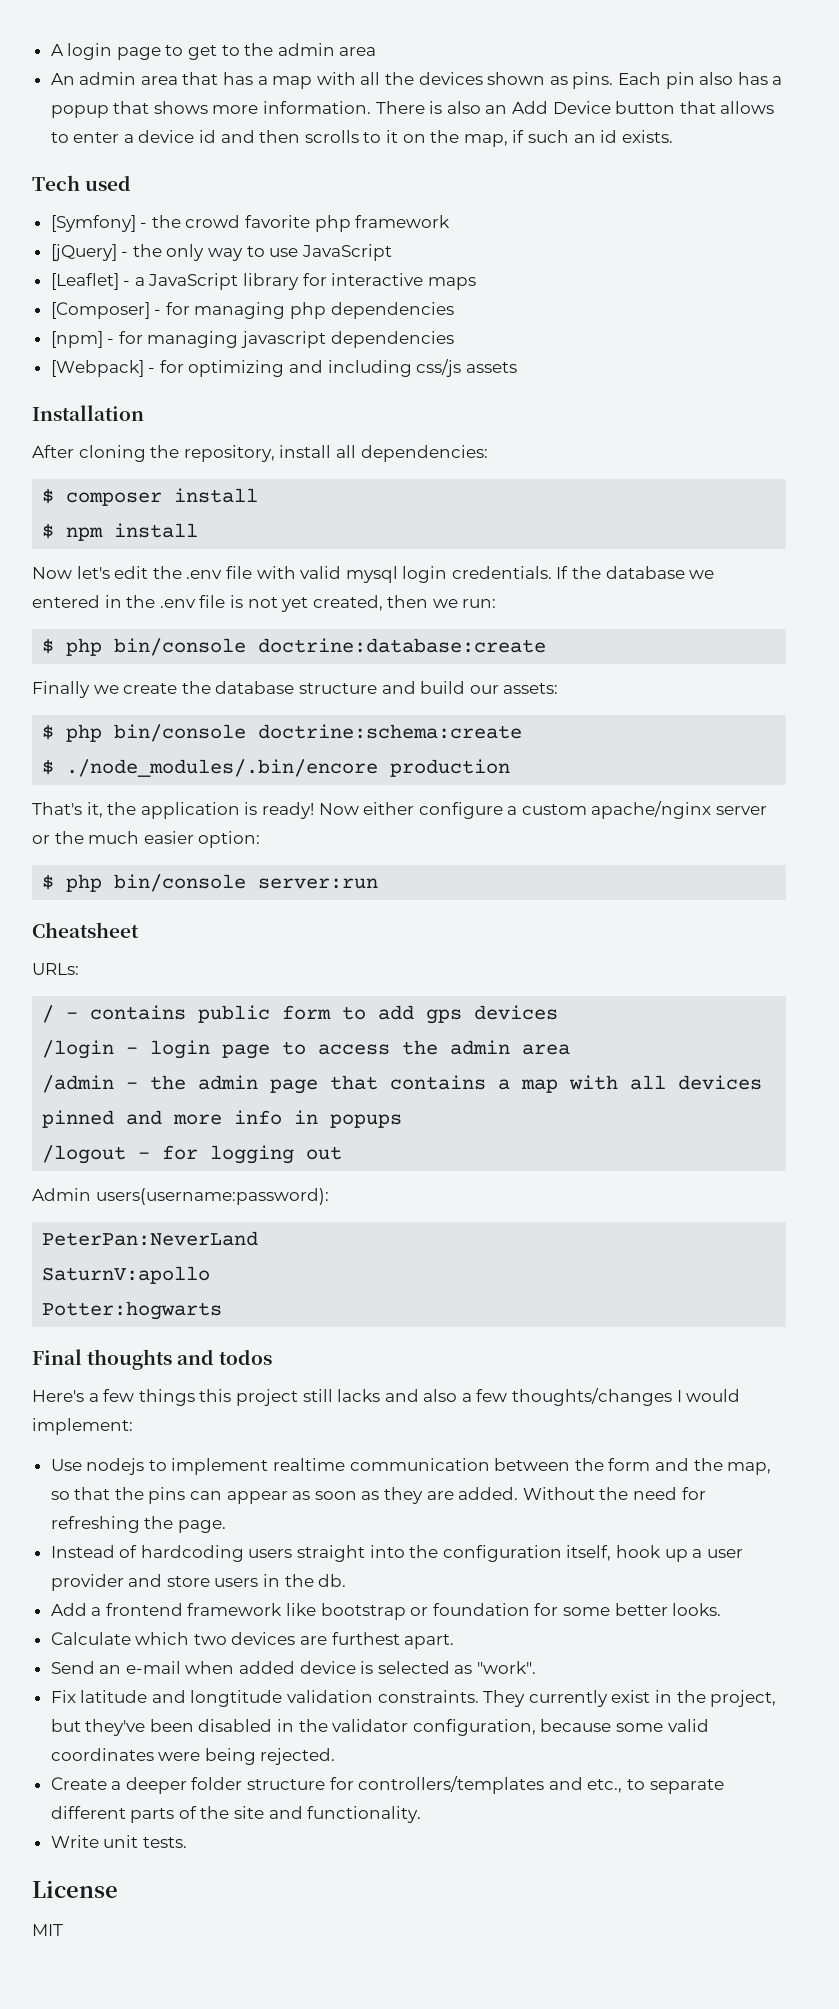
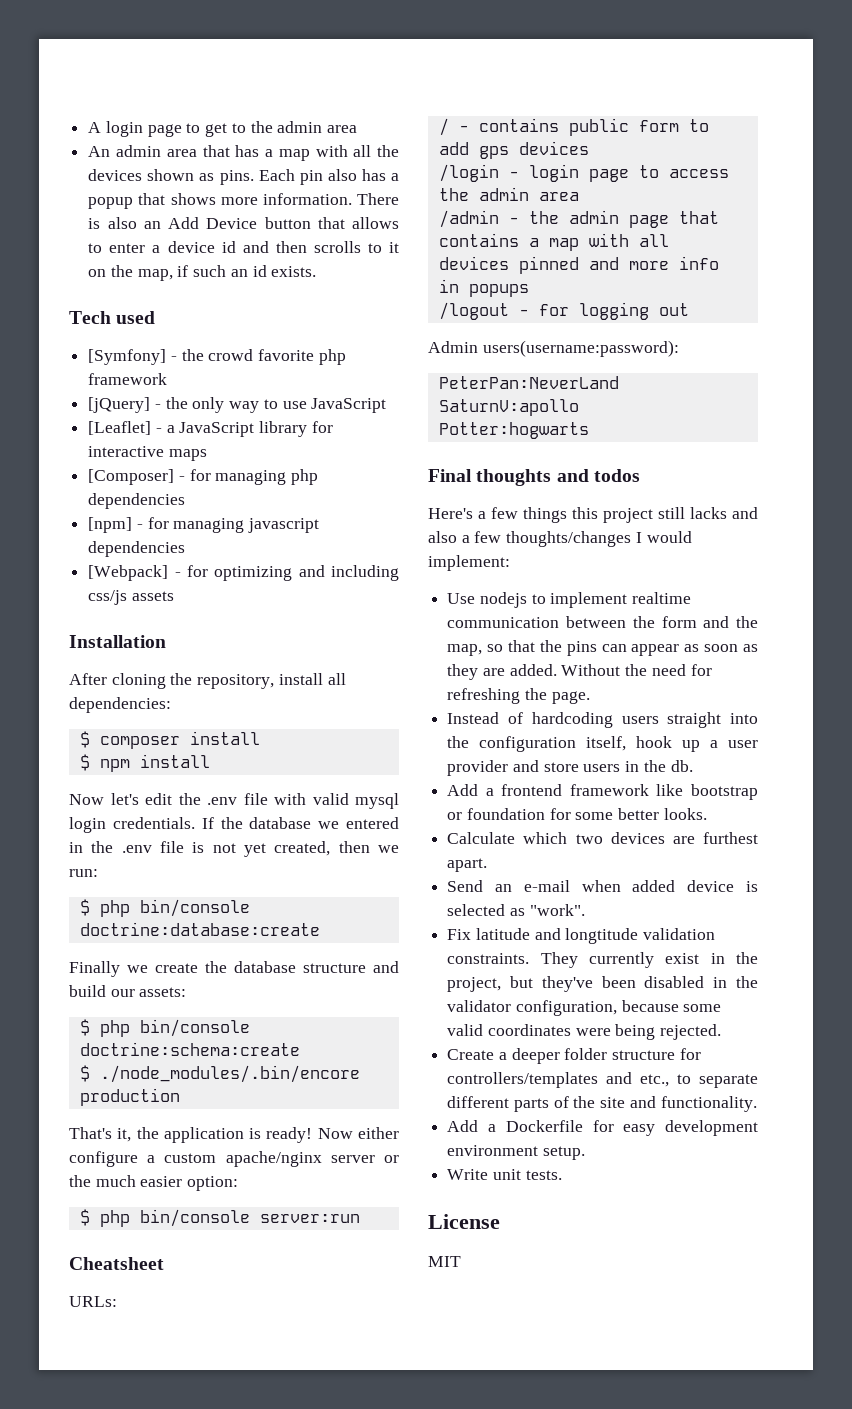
(422, 1814) none -> [447,1120,758,1136] [447,1145,585,1160] // Add a Dockerfile for easy development environment setup.

